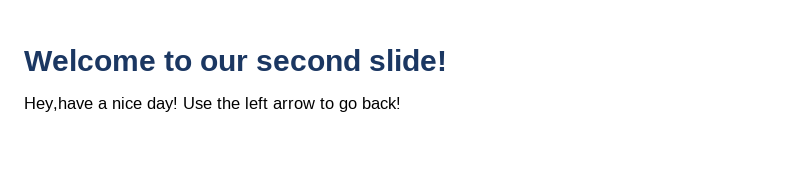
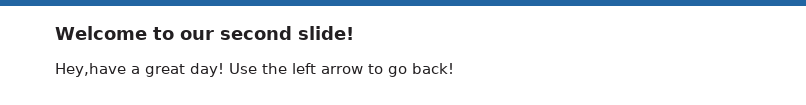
[112,97,142,109] nice -> [145,64,185,77] great

